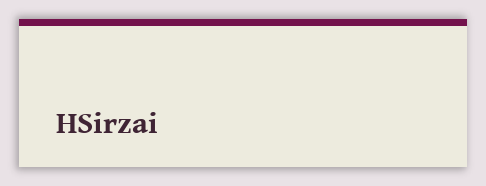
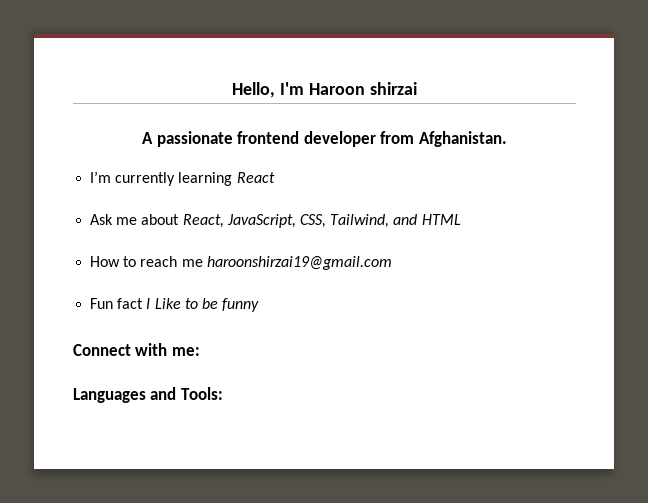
[56,112,158,133] HSirzai -> [232,82,417,98] [142,131,507,147] [90,171,275,186] [90,214,461,228] [90,256,392,270] [90,298,260,312] [73,343,200,356] [73,387,223,403] Hello, I'm Haroon shirzai // A passionate frontend developer from Afghanistan. // I’m currently learning React // Ask me about React, JavaScript, CSS, Tailwind, and HTML // How to reach me haroonshirzai19@gmail.com // Fun fact I Like to be funny // Connect with me: // Languages and Tools:

